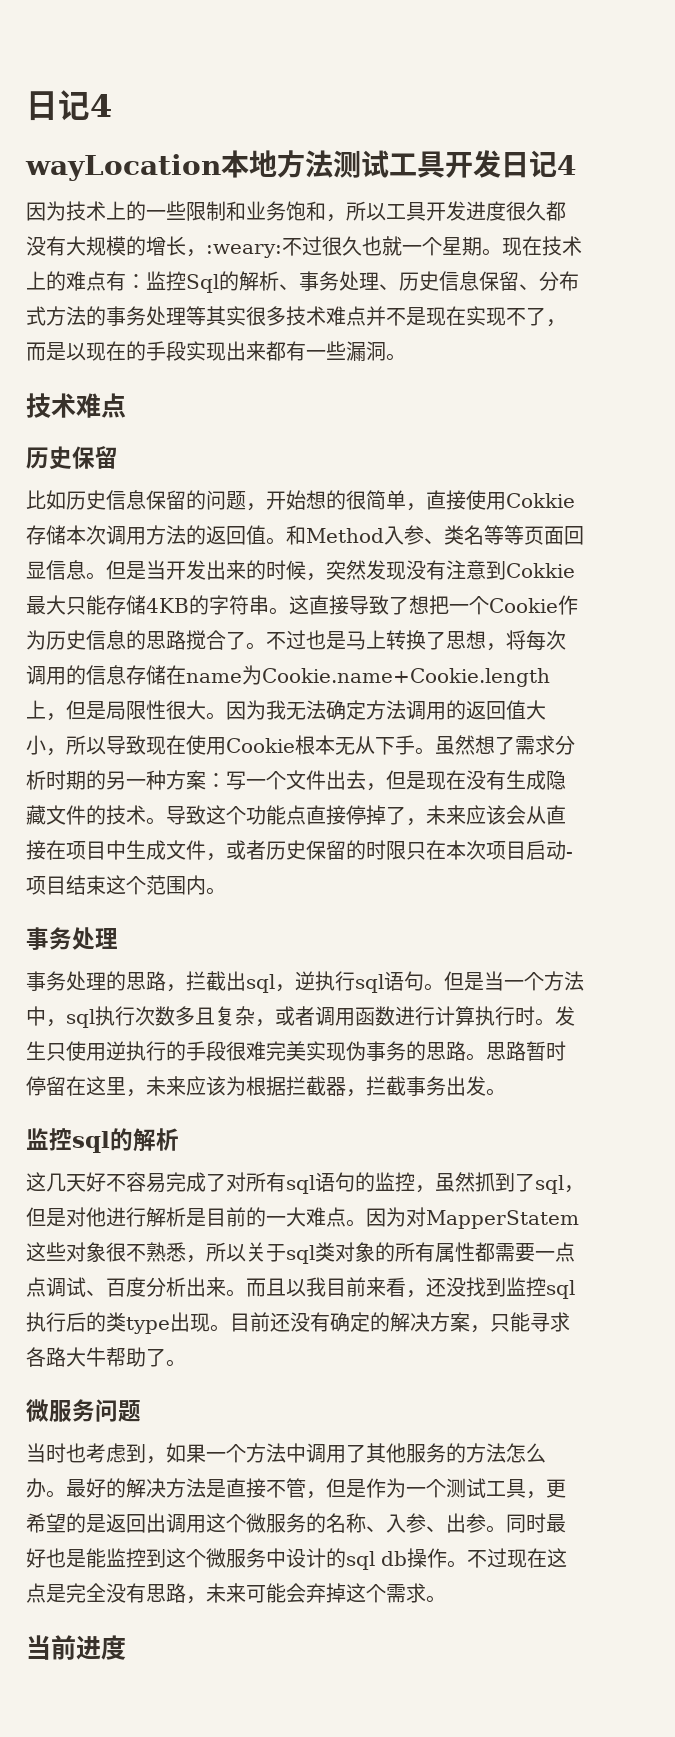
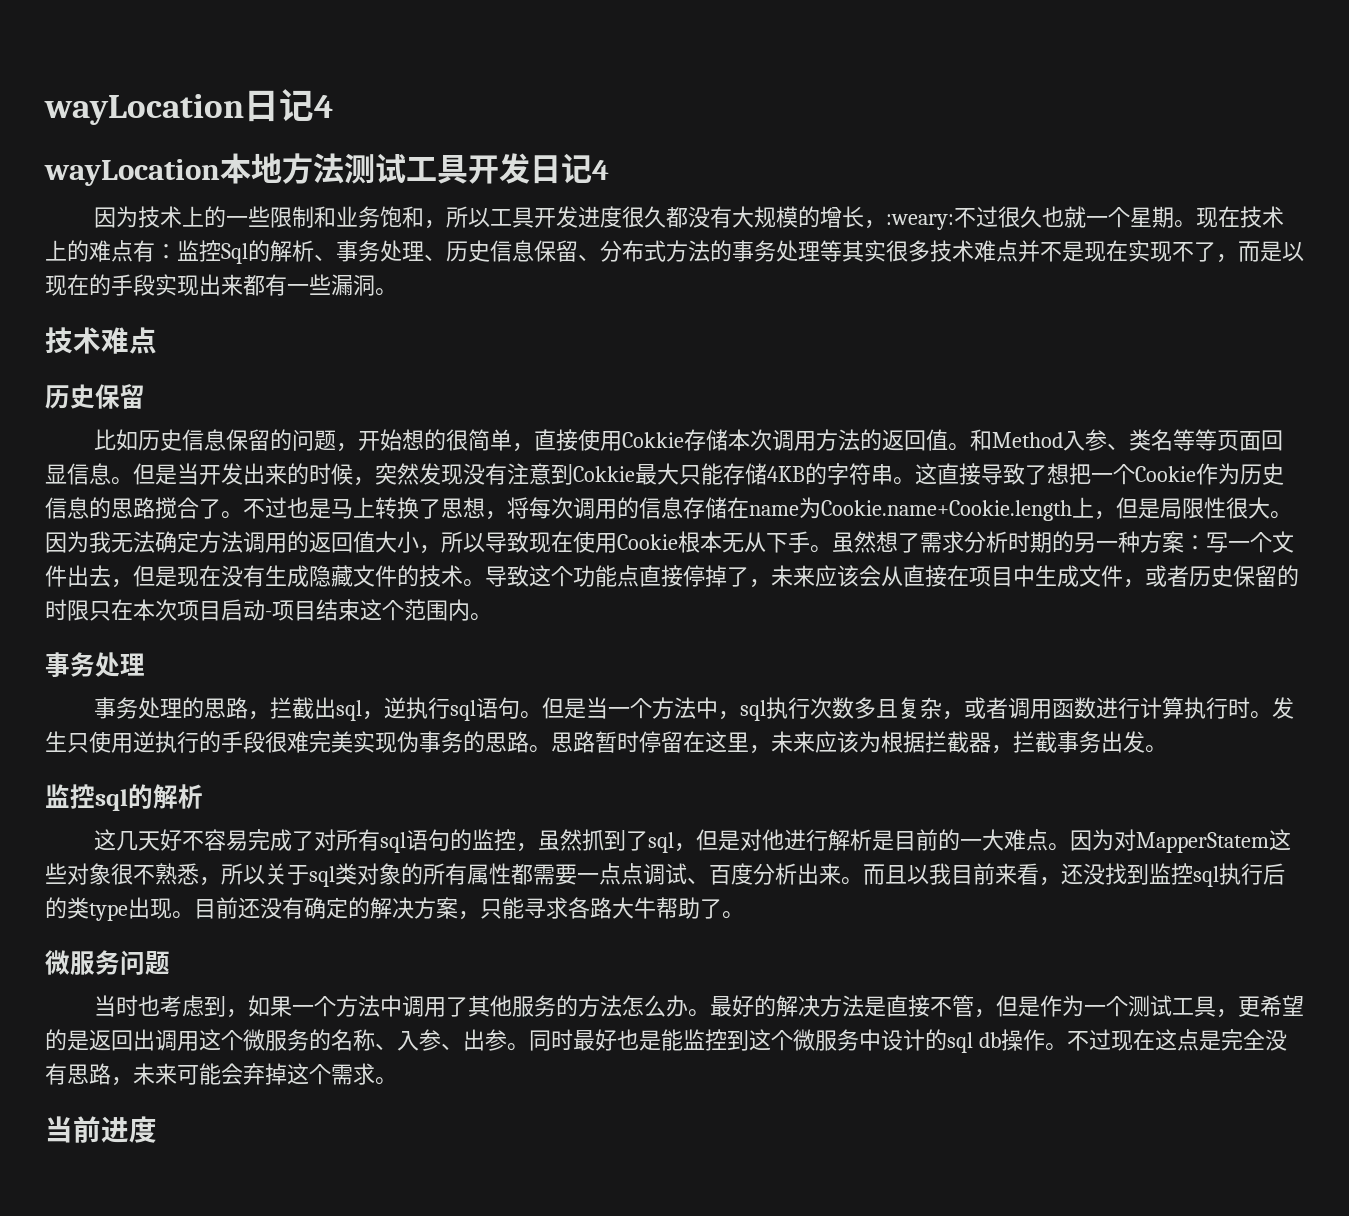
(26, 106) none -> [44,94,244,125] wayLocation

